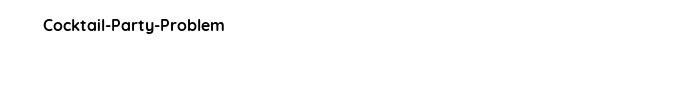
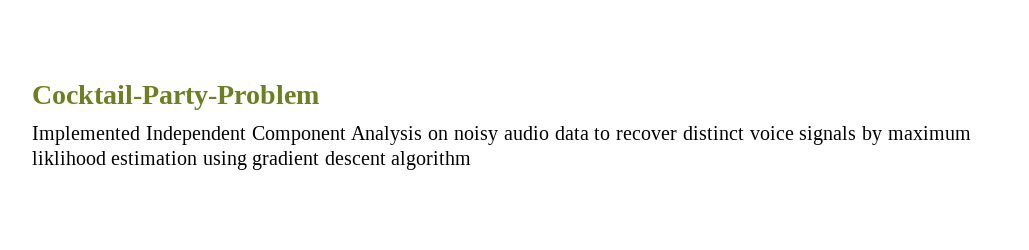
(225, 26) none -> [32,126,972,145] [32,151,471,170] // Implemented Independent Component Analysis on noisy audio data to recover distinct voice signals by maximum liklihood estimation using gradient descent algorithm

